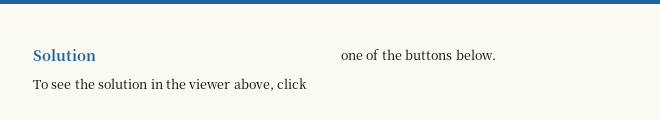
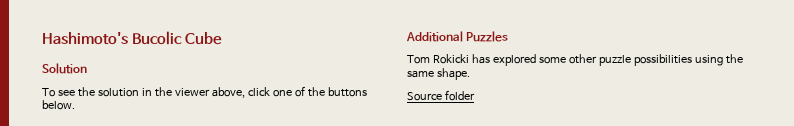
(33, 55) none -> [42,31,223,45] Hashimoto's Bucolic Cube //
(496, 54) none -> [406,31,509,42] [407,54,743,66] [407,68,470,80] [407,90,475,101] // Additional Puzzles // Tom Rokicki has explored some other puzzle possibilities using the same shape. // Source folder

